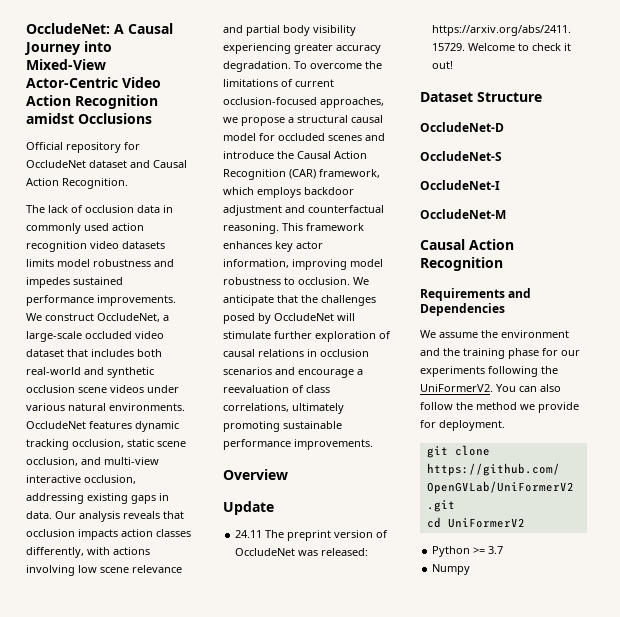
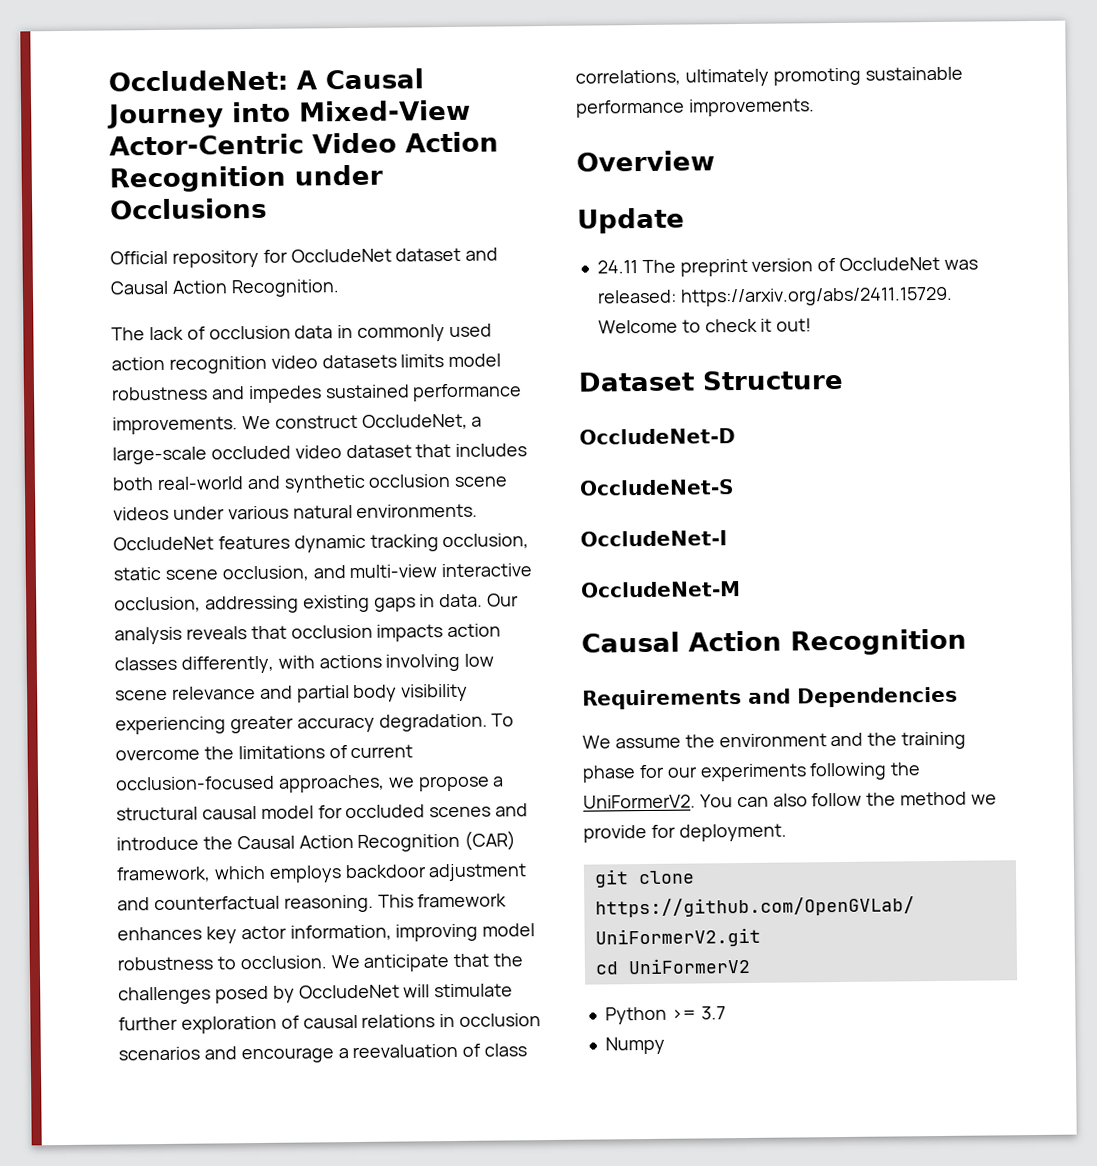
[26,113,74,124] amidst -> [294,164,383,186] under

